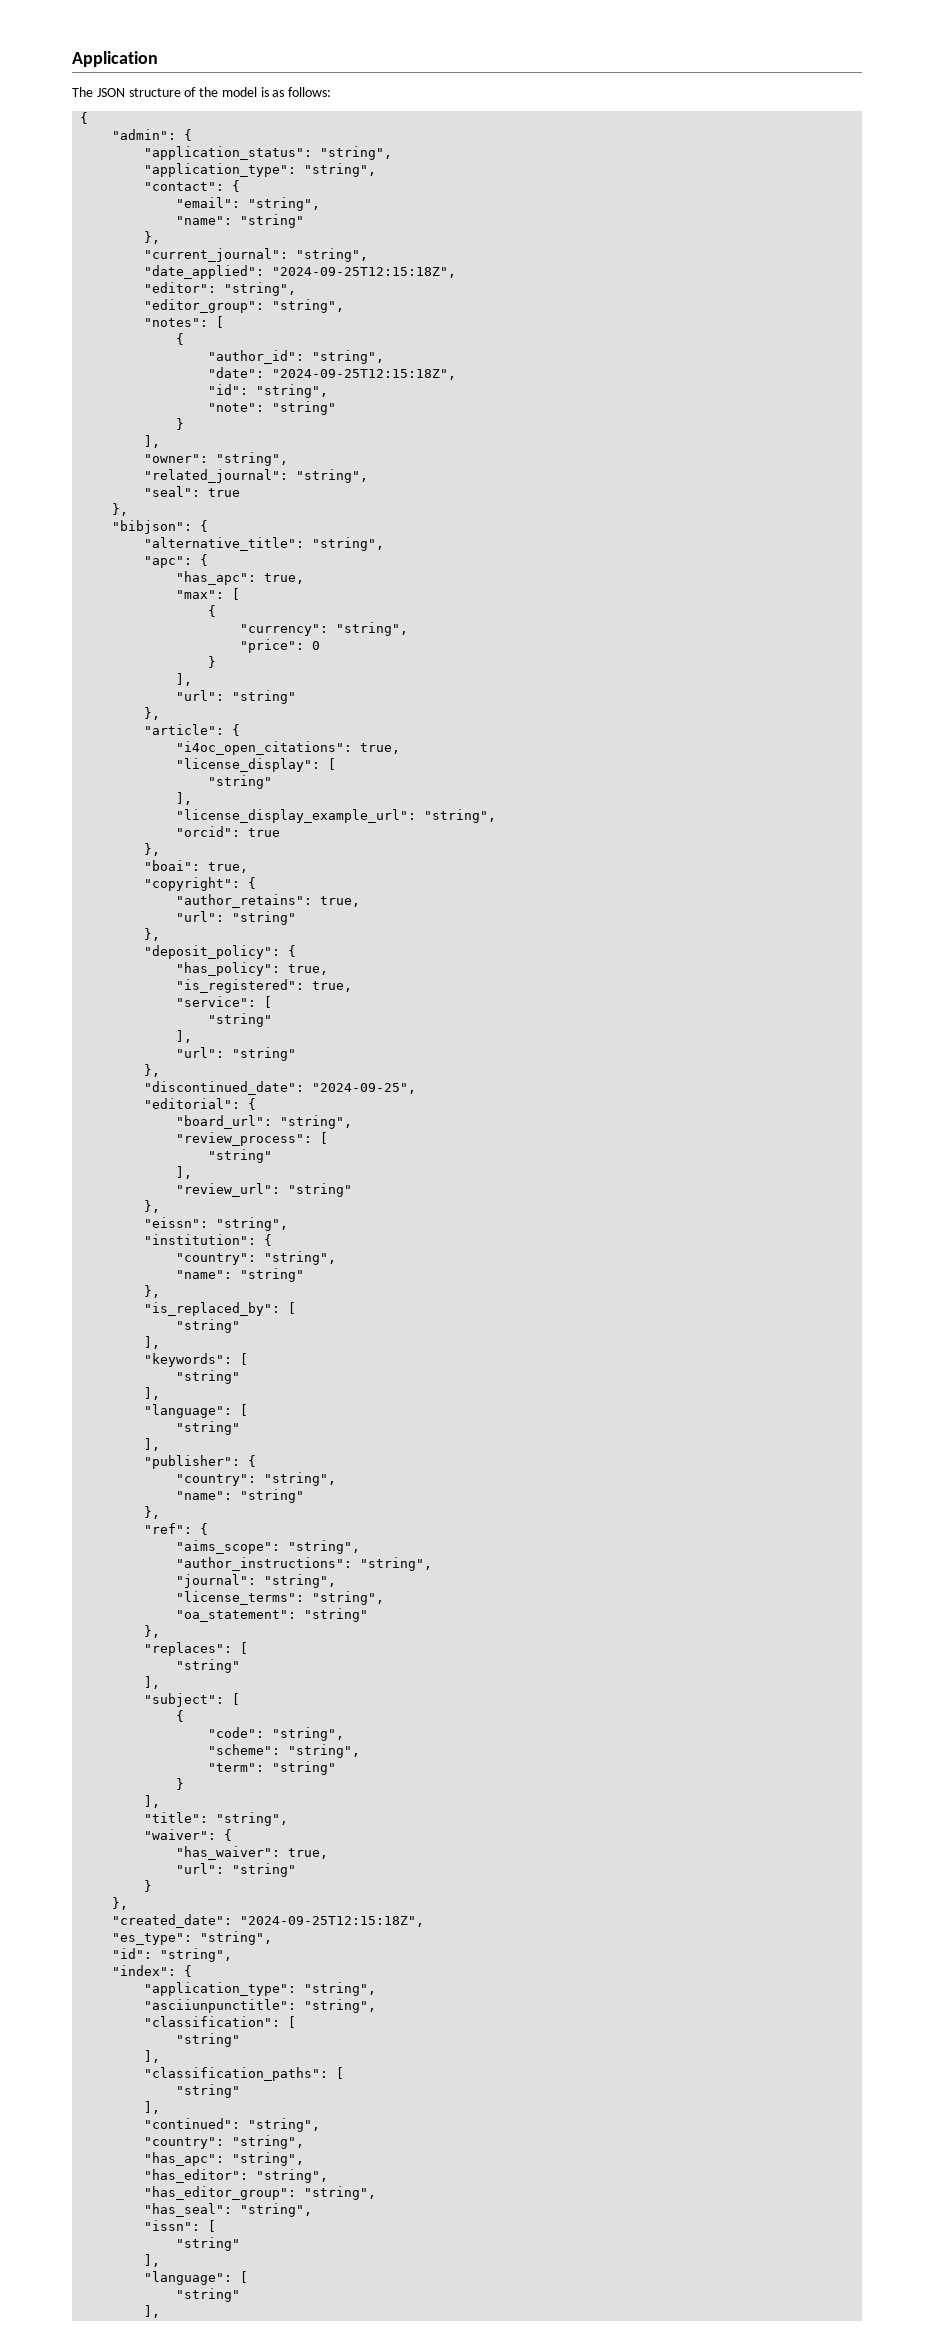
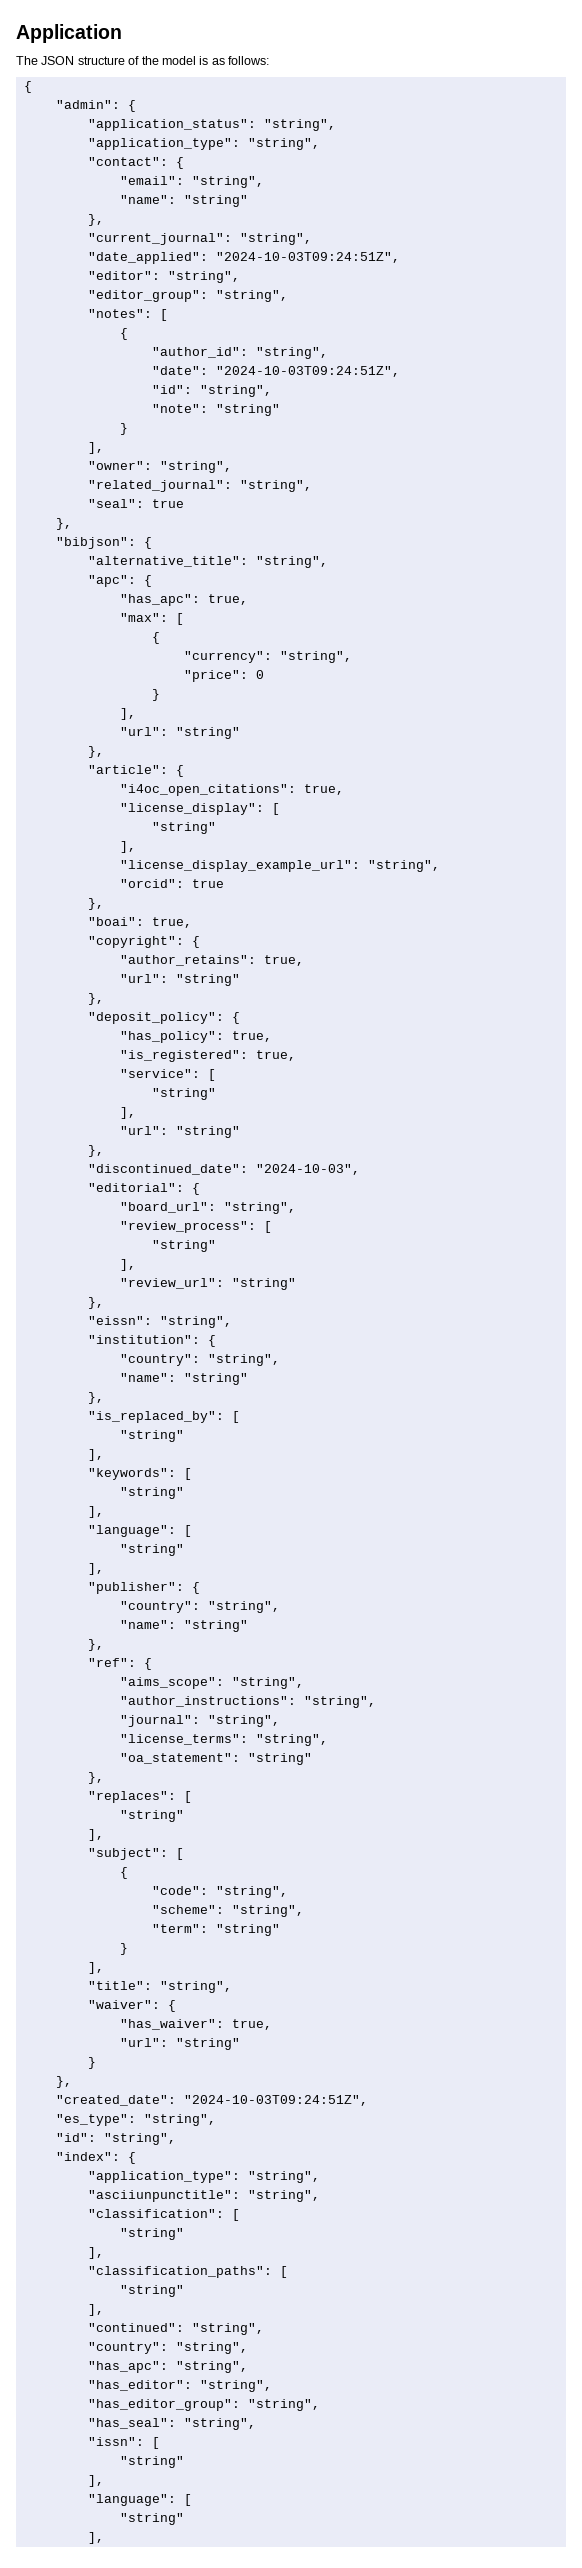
[272,267,457,278] "2024-09-25T12:15:18Z", -> [215,252,400,263] "2024-10-03T09:24:51Z",
[272,369,457,380] "2024-09-25T12:15:18Z", -> [215,366,400,377] "2024-10-03T09:24:51Z",
[312,1083,417,1094] "2024-09-25", -> [255,1164,360,1175] "2024-10-03",
[240,1916,425,1927] "2024-09-25T12:15:18Z", -> [183,2095,368,2106] "2024-10-03T09:24:51Z",

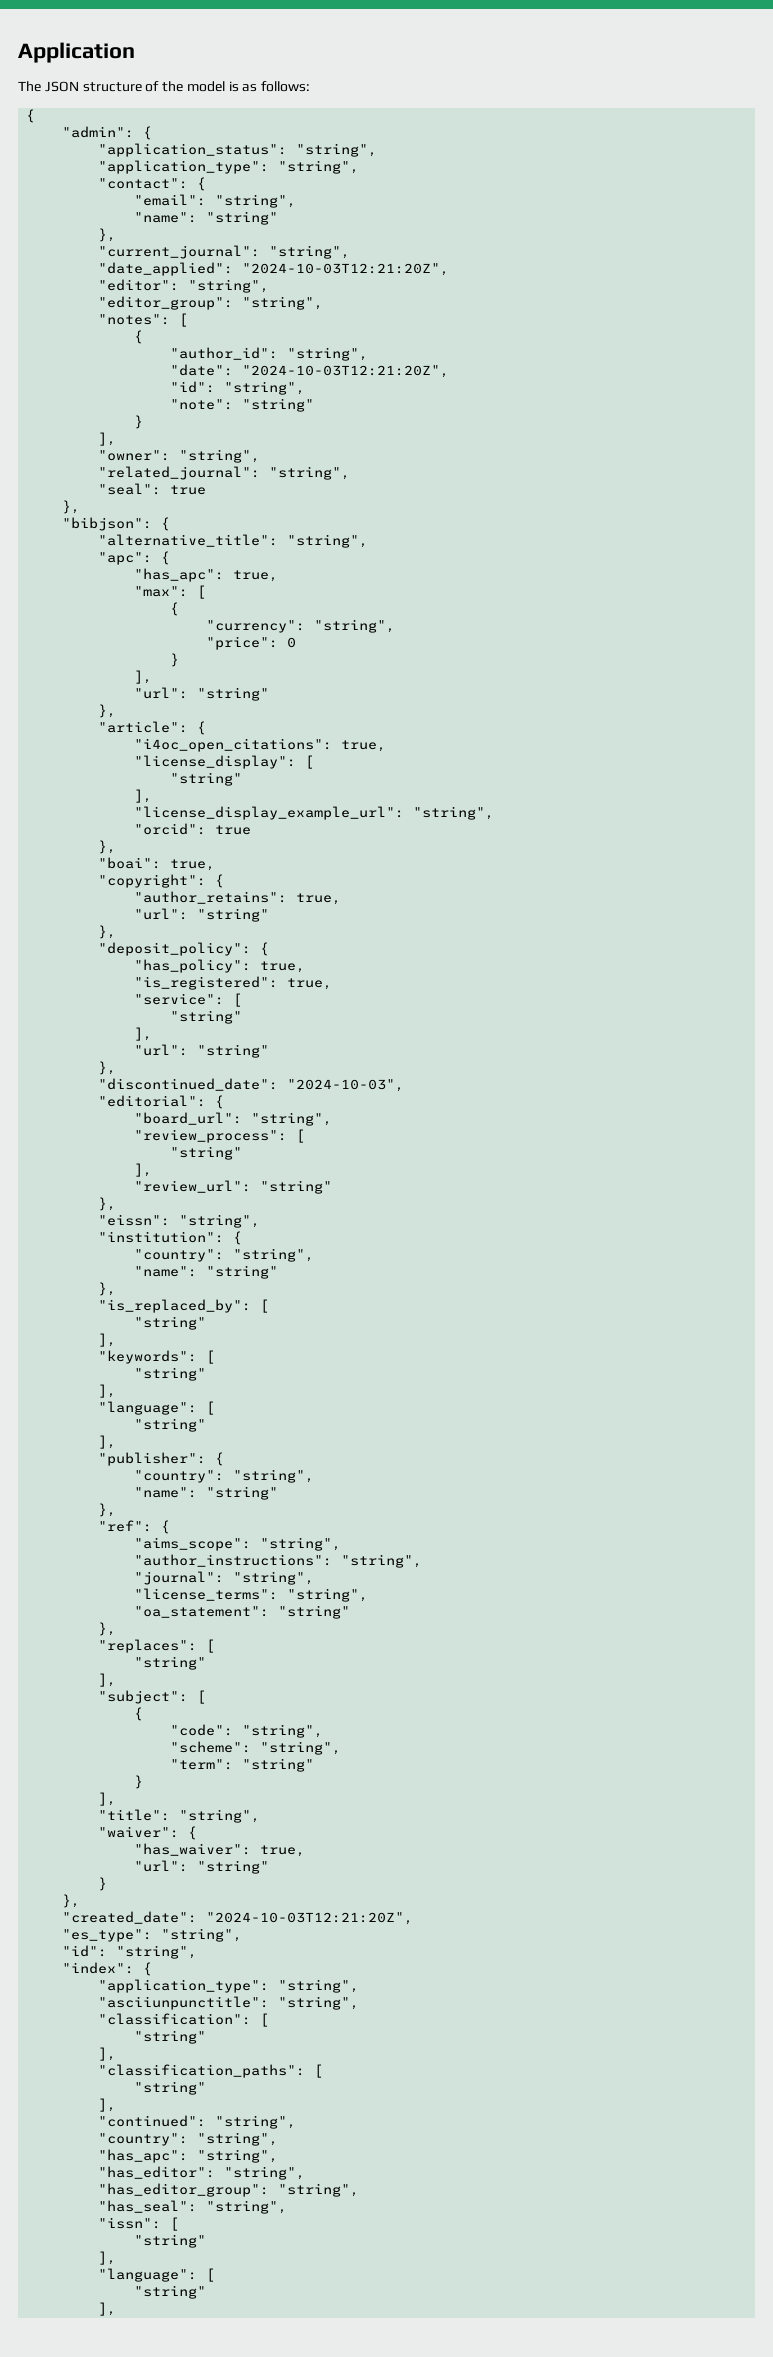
[215,252,400,263] "2024-10-03T09:24:51Z", -> [242,263,450,276] "2024-10-03T12:21:20Z",
[215,366,400,377] "2024-10-03T09:24:51Z", -> [242,365,450,378] "2024-10-03T12:21:20Z",
[183,2095,368,2106] "2024-10-03T09:24:51Z", -> [206,1912,414,1925] "2024-10-03T12:21:20Z",

